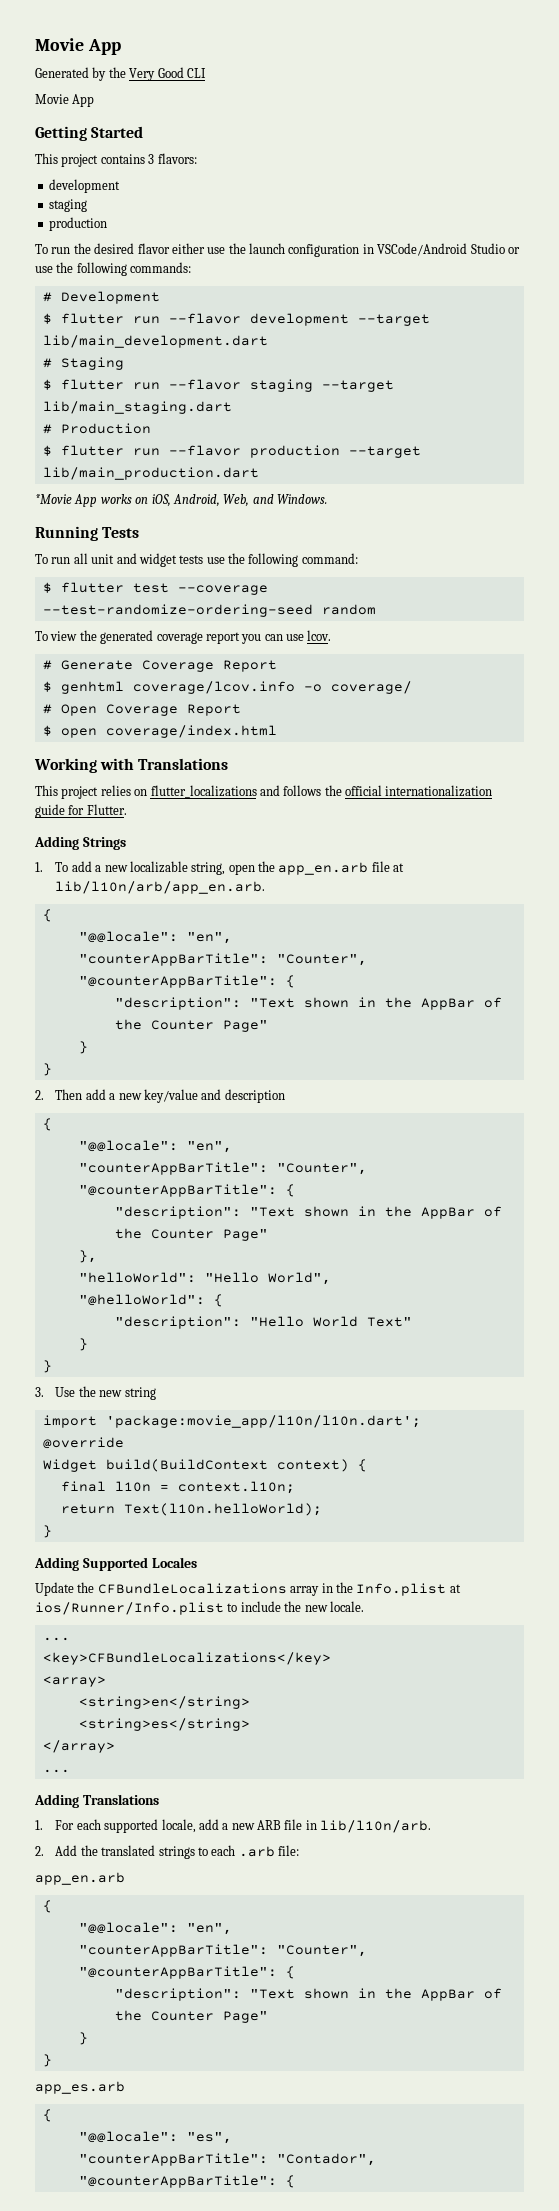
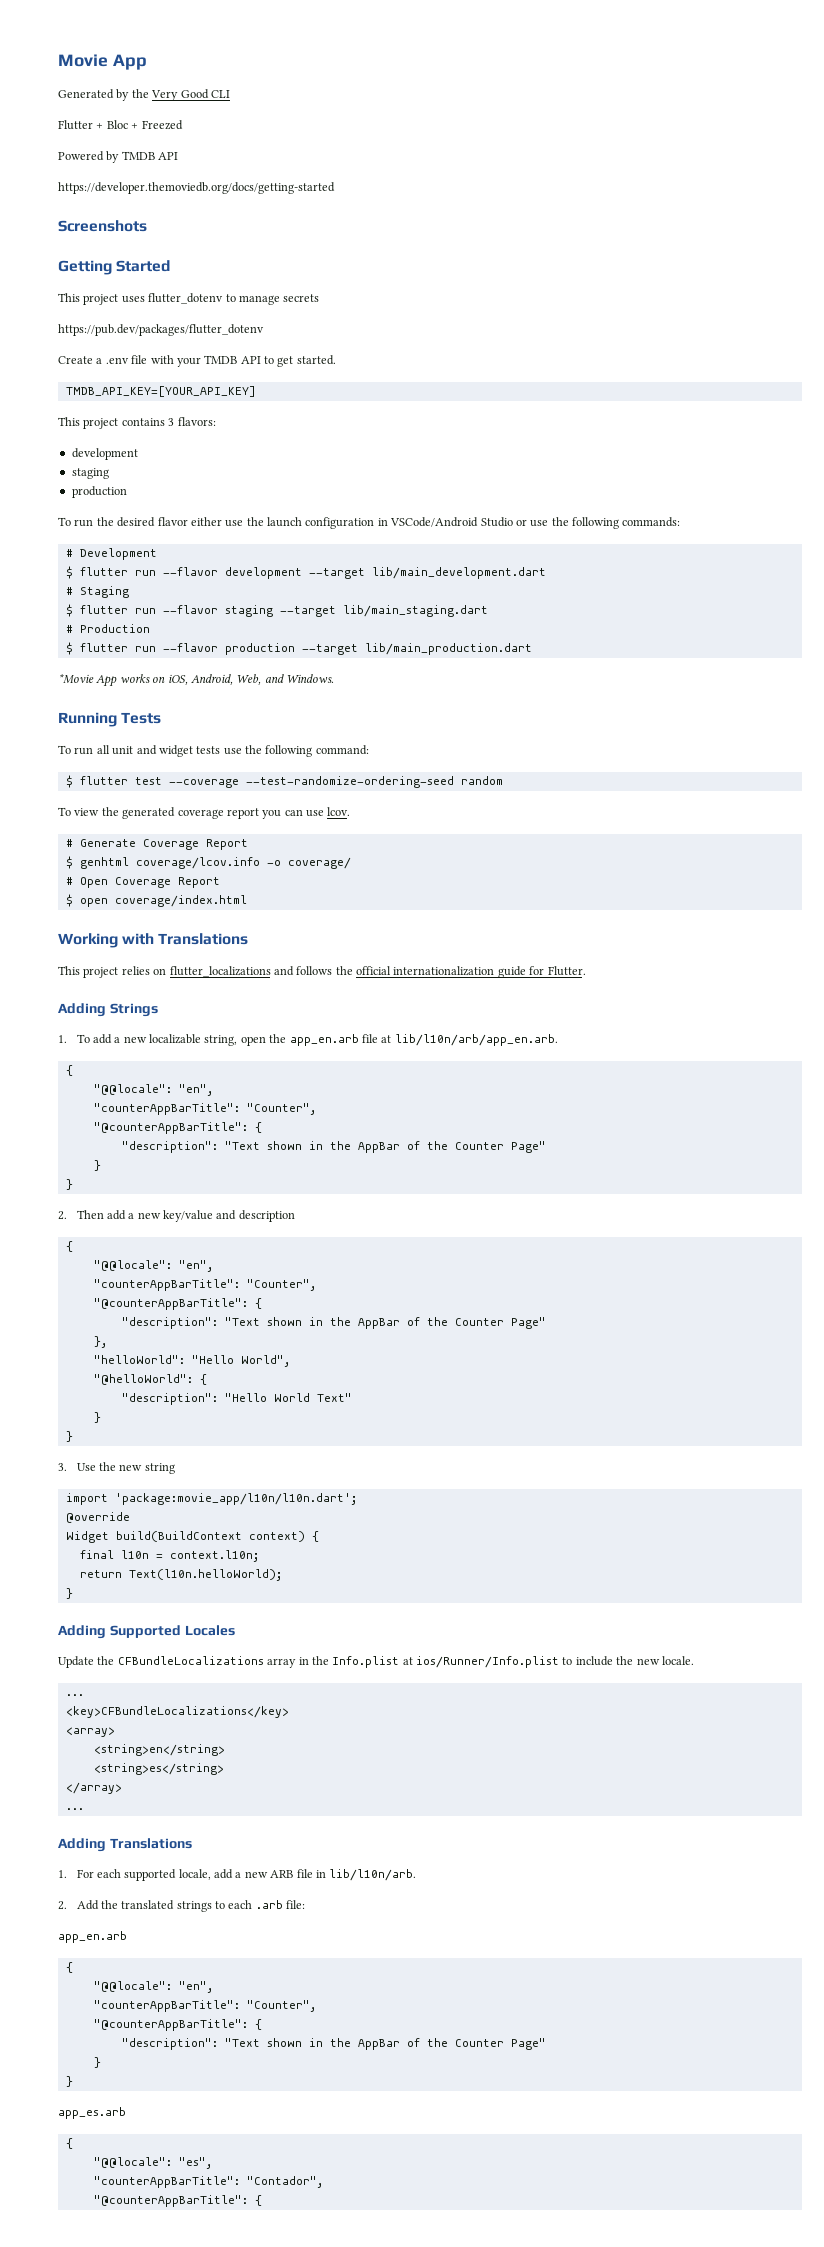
[35,94,95,107] [35,126,144,141] Movie App // Getting Started -> [58,120,183,130] [58,151,179,163] [58,182,335,194] [58,220,147,232] [58,260,171,275] [58,293,320,305] [58,324,264,336] [58,355,336,367] [65,386,256,397] Flutter + Bloc + Freezed // Powered by TMDB API // https://developer.themoviedb.org/docs/getting-started // Screenshots // Getting Started // This project uses flutter_dotenv to manage secrets // https://pub.dev/packages/flutter_dotenv // Create a .env file with your TMDB API to get started. // TMDB_API_KEY=[YOUR_API_KEY]

